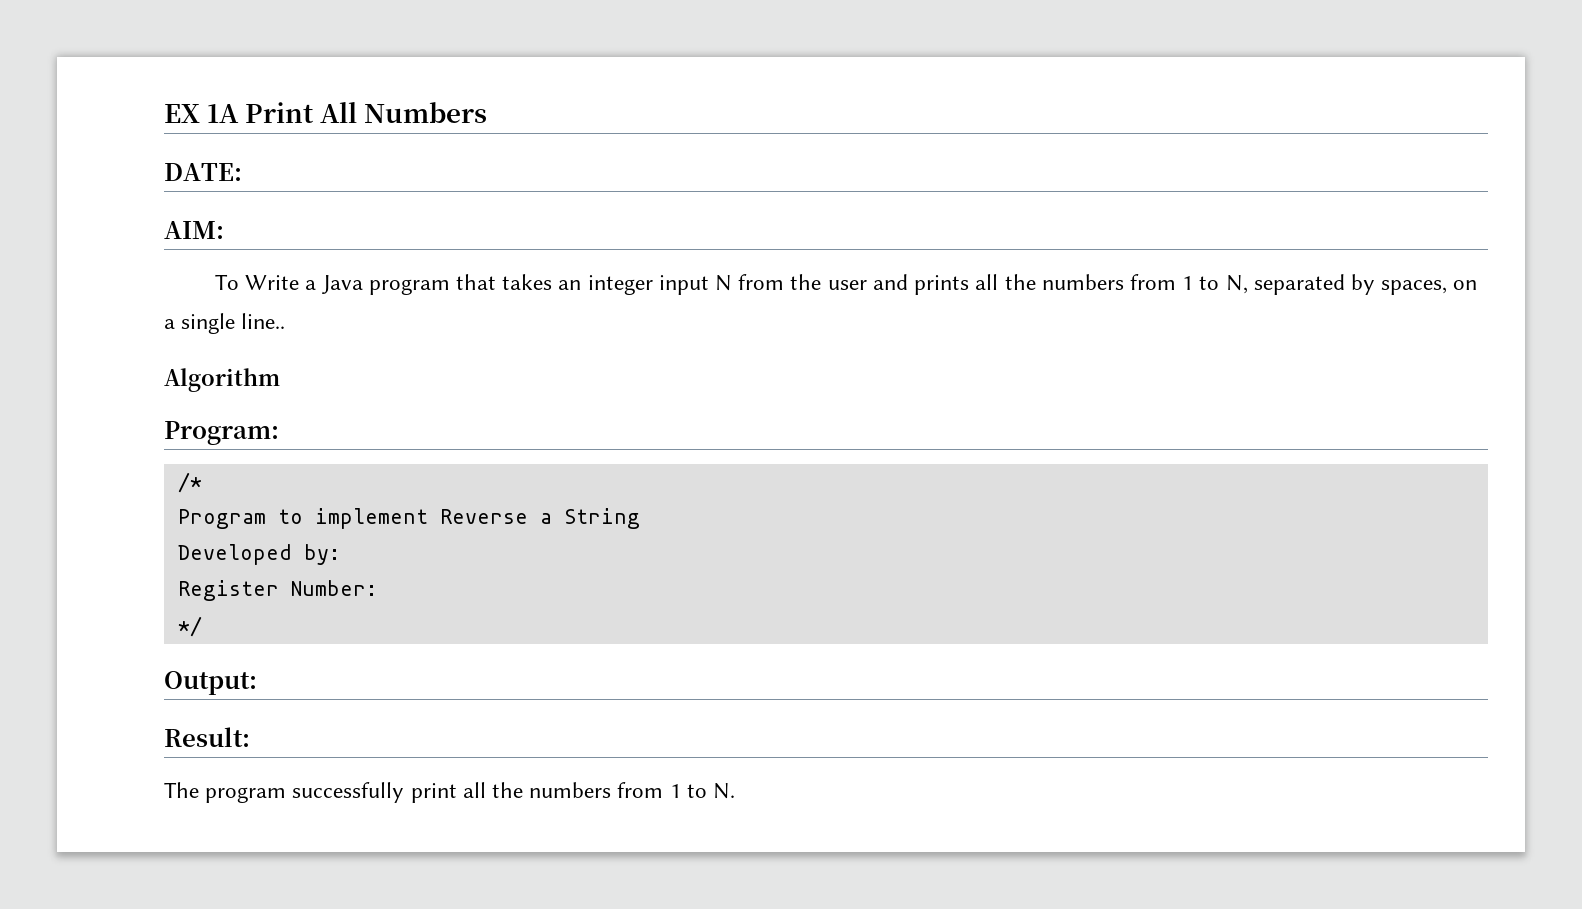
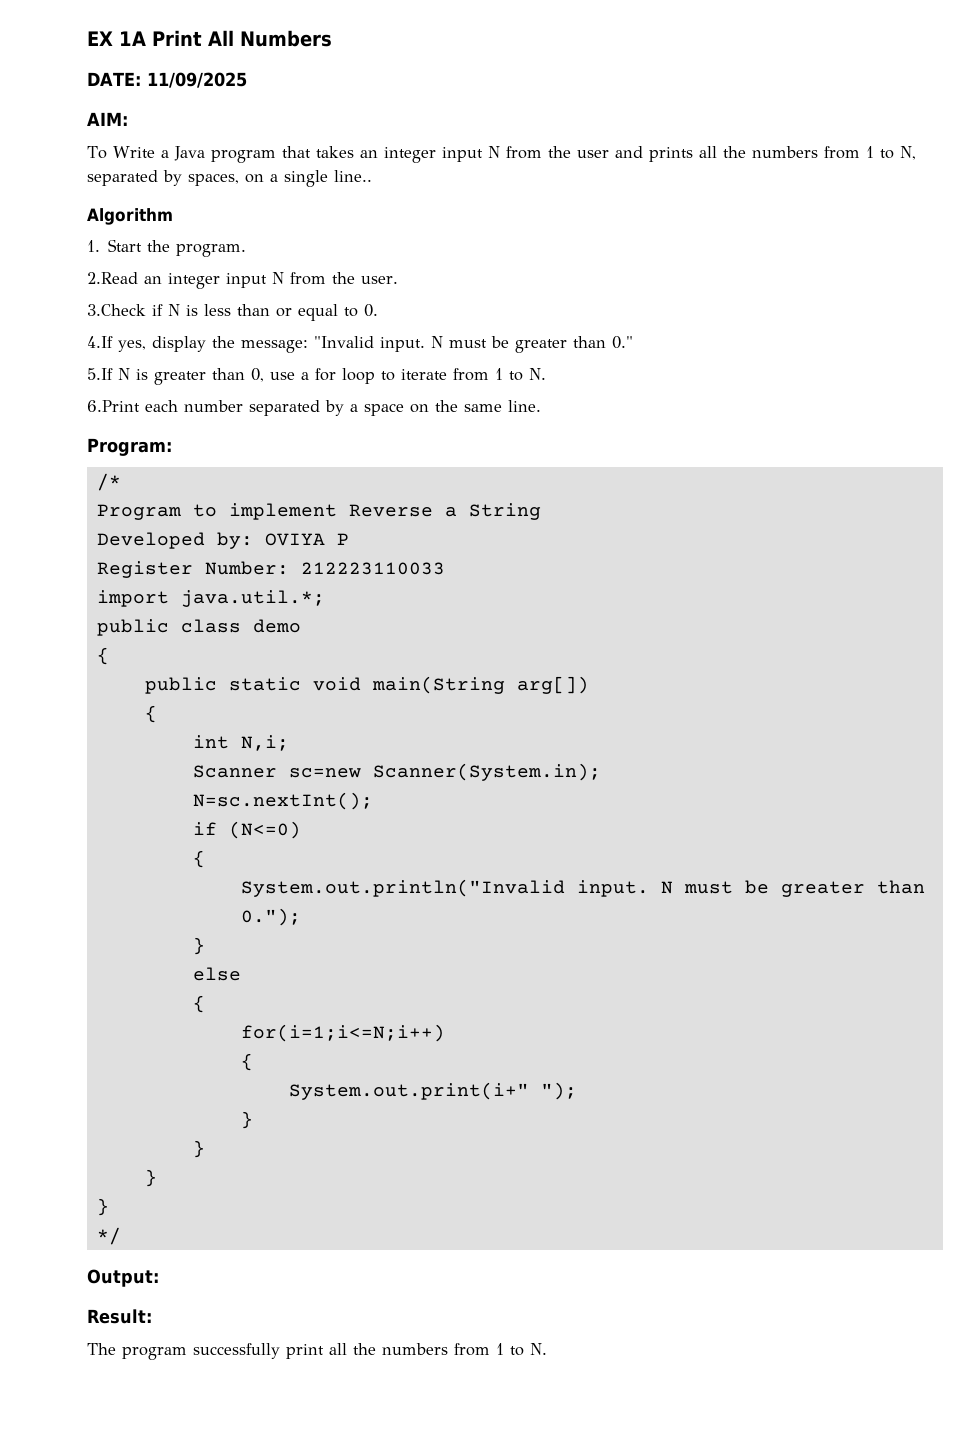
(242, 172) none -> [146,72,247,88] 11/09/2025
(280, 380) none -> [87,239,247,257] [87,272,398,289] [87,304,378,321] [87,336,633,353] [87,368,546,385] [87,400,541,416] // 1. Start the program. // 2.Read an integer input N from the user. // 3.Check if N is less than or equal to 0. // 4.If yes, display the message: "Invalid input. N must be greater than 0." // 5.If N is greater than 0, use a for loop to iterate from 1 to N. // 6.Print each number separated by a space on the same line.
(340, 554) none -> [264,533,349,546] OVIYA P
(377, 588) none -> [300,562,445,575] [96,590,325,607] [96,619,301,636] [96,647,109,665] [144,676,589,694] [144,705,157,723] [192,735,289,751] [192,763,601,781] [192,792,373,810] [192,821,301,839] [192,850,205,868] [240,879,925,897] [240,908,301,926] [192,937,205,955] [192,967,241,981] [192,995,205,1013] [240,1024,445,1042] [240,1053,253,1071] [288,1082,577,1100] [240,1111,253,1129] [192,1140,205,1158] [144,1169,157,1187] [96,1198,109,1216] 212223110033 // import java.util.*; // public class demo // { // public static void main(String arg[]) // { // int N,i; // Scanner sc=new Scanner(System.in); // N=sc.nextInt(); // if (N<=0) // { // System.out.println("Invalid input. N must be greater than 0."); // } // else // { // for(i=1;i<=N;i++) // { // System.out.print(i+" "); // } // } // } // }

